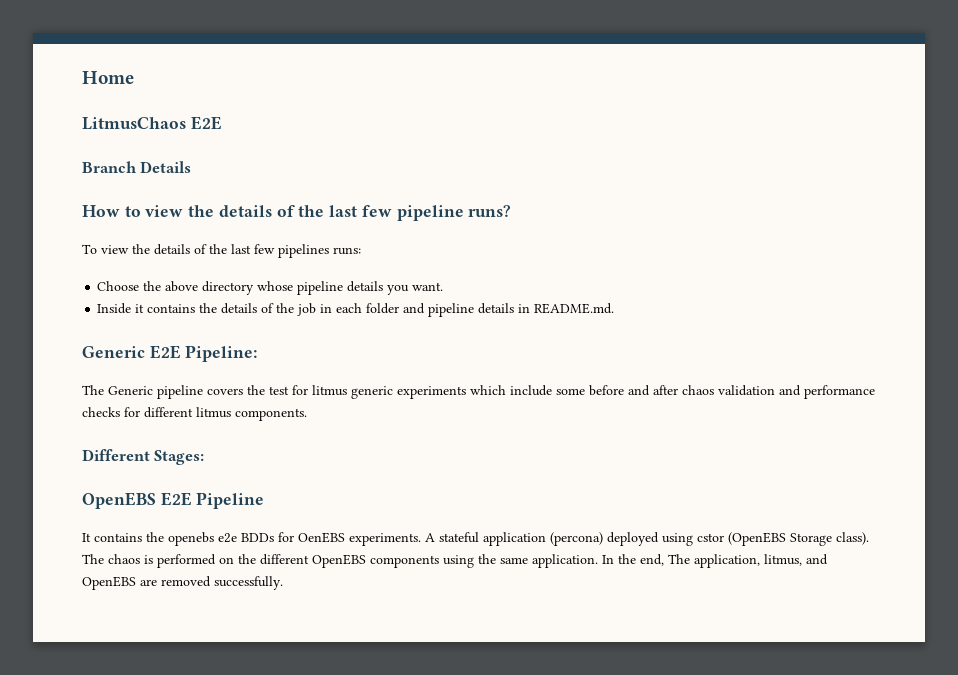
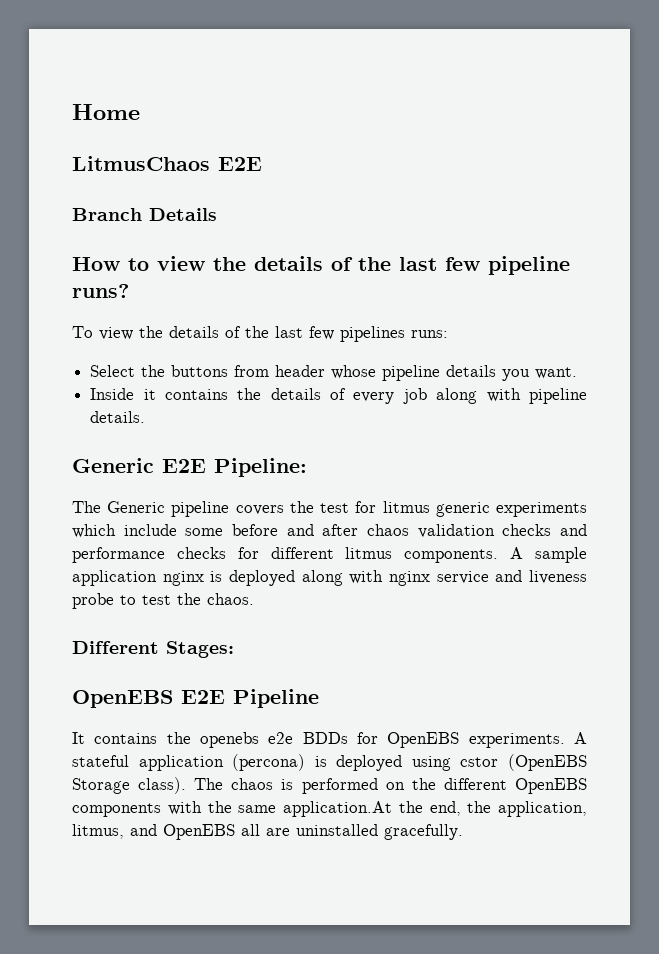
[97,281,255,295] Choose the above directory -> [90,365,326,377] Select the buttons from header
[276,303,615,317] the job in each folder and pipeline details in README.md. -> [353,388,587,404] [90,411,146,423] every job along with pipeline details.
(775, 390) none -> [502,524,552,536] checks
(307, 414) none -> [510,547,587,563] [72,570,587,586] [72,593,254,609] A sample application nginx is deployed along with nginx service and liveness probe to test the chaos.
[298,532,345,543] OenEBS -> [387,732,460,748] OpenEBS
(603, 539) none -> [314,756,327,767] is
[443,555,474,568] using -> [167,801,202,815] with
[532,554,614,568] application. In -> [283,801,392,817] application.At
[668,554,690,564] The -> [467,801,492,813] the
[140,576,283,590] are removed successfully. -> [241,824,463,840] all are uninstalled gracefully.

